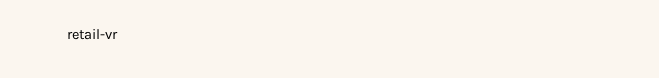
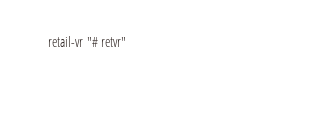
(118, 34) none -> [86,37,127,47] "# retvr"

